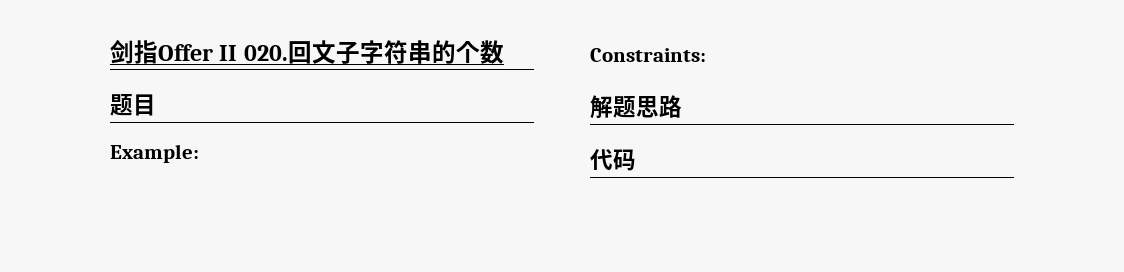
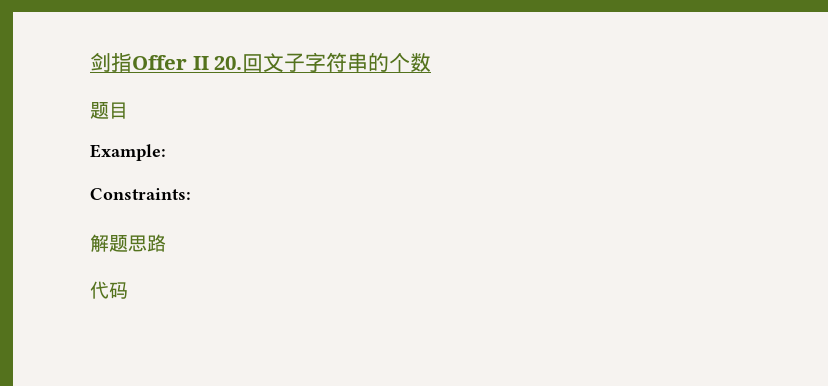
[243,45,288,61] 020. -> [214,56,243,70] 20.

